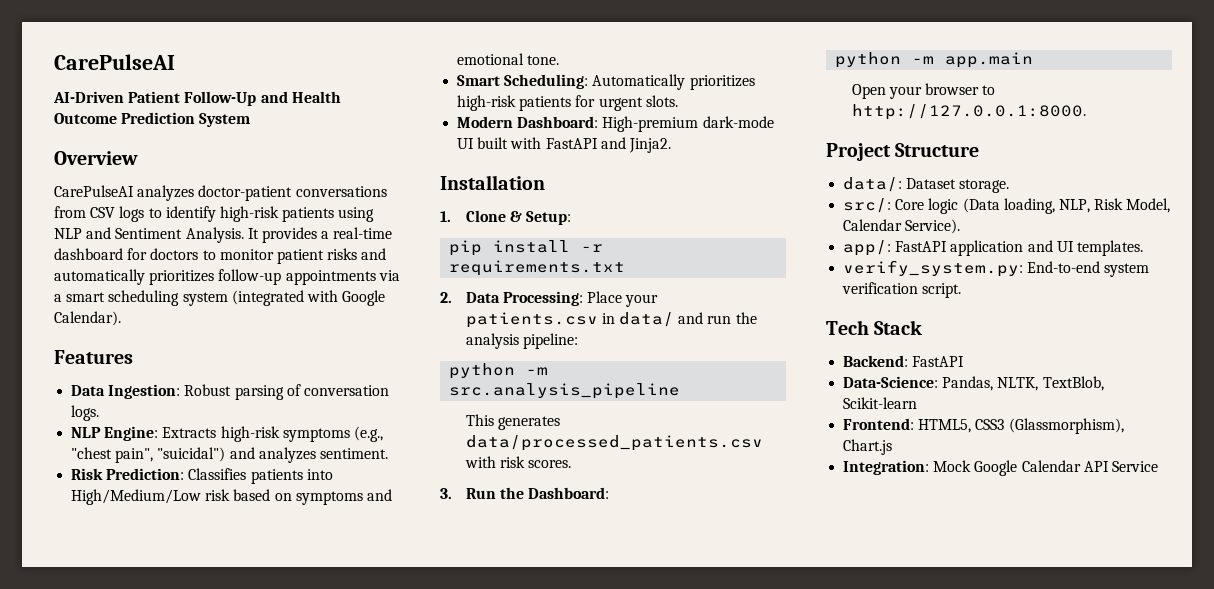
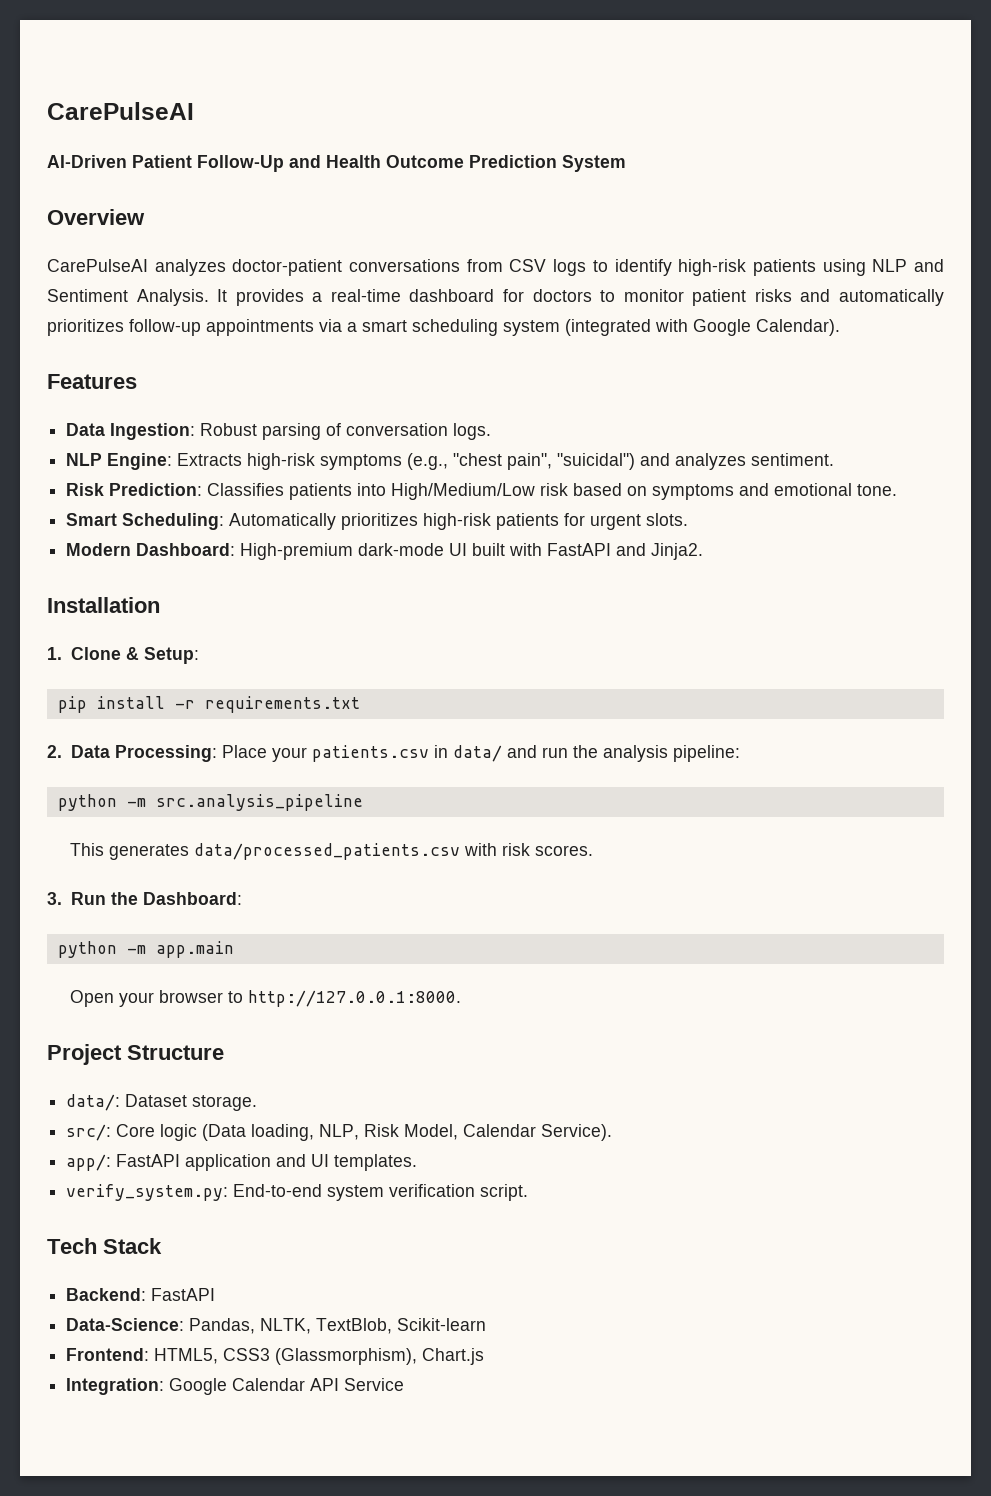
[933,460,972,472] Mock -> (165, 1386) none

